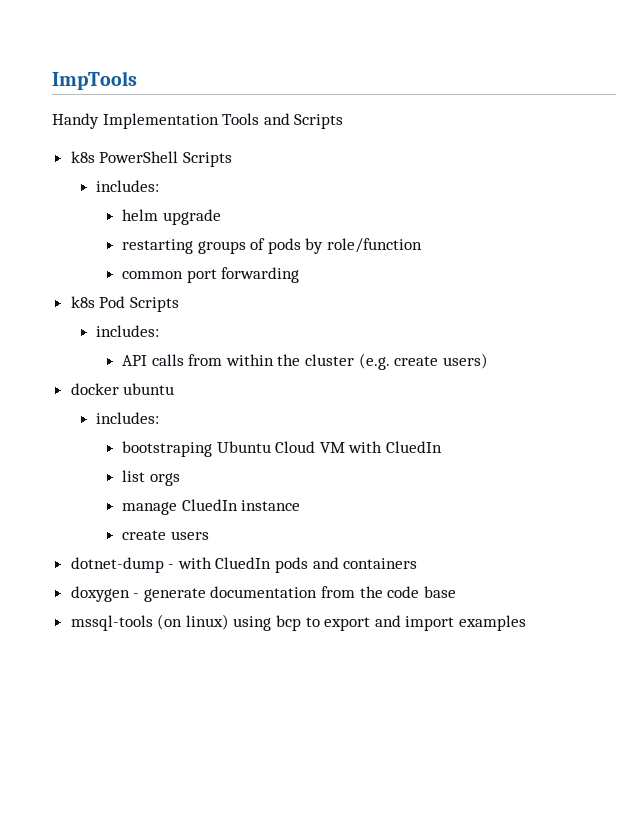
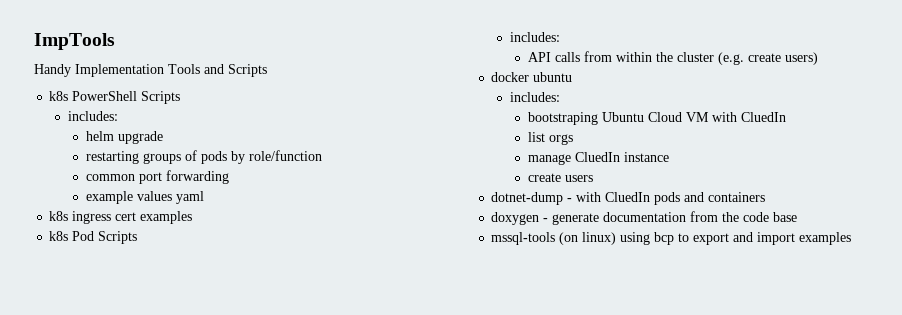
(300, 275) none -> [85,191,204,204] [49,211,193,224] // example values yaml // k8s ingress cert examples

